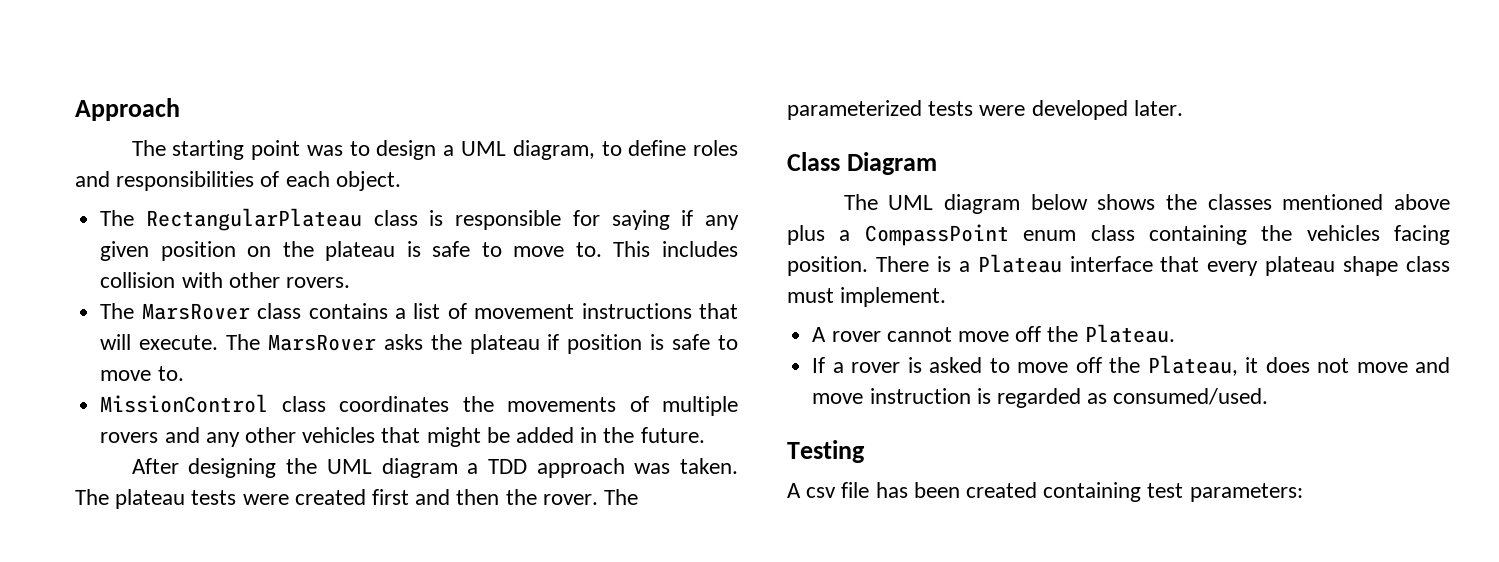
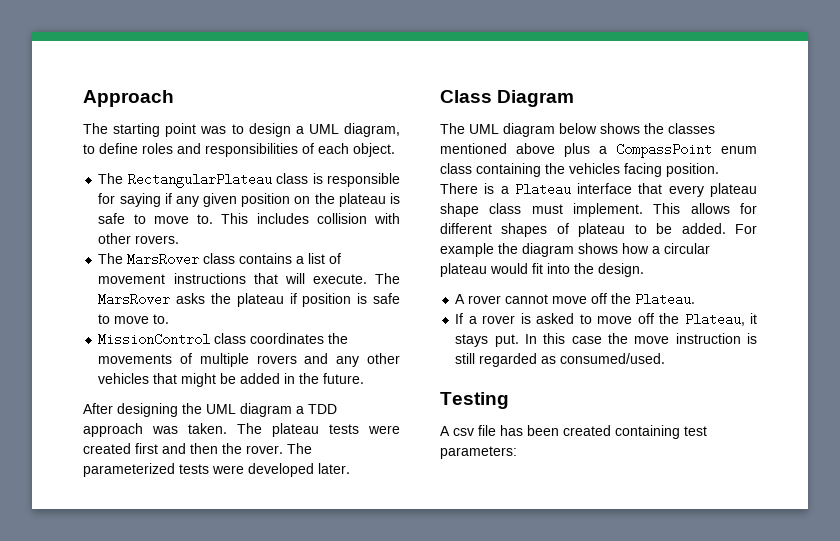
(947, 297) none -> [653,203,757,214] [440,223,757,237] [440,243,710,257] [440,263,644,277] This allows for different shapes of plateau to be added. For example the diagram shows how a circular plateau would fit into the design.
[1265,357,1450,373] does not move and -> [455,333,629,347] stays put. In this case the
(991, 396) none -> [455,353,476,364] still

